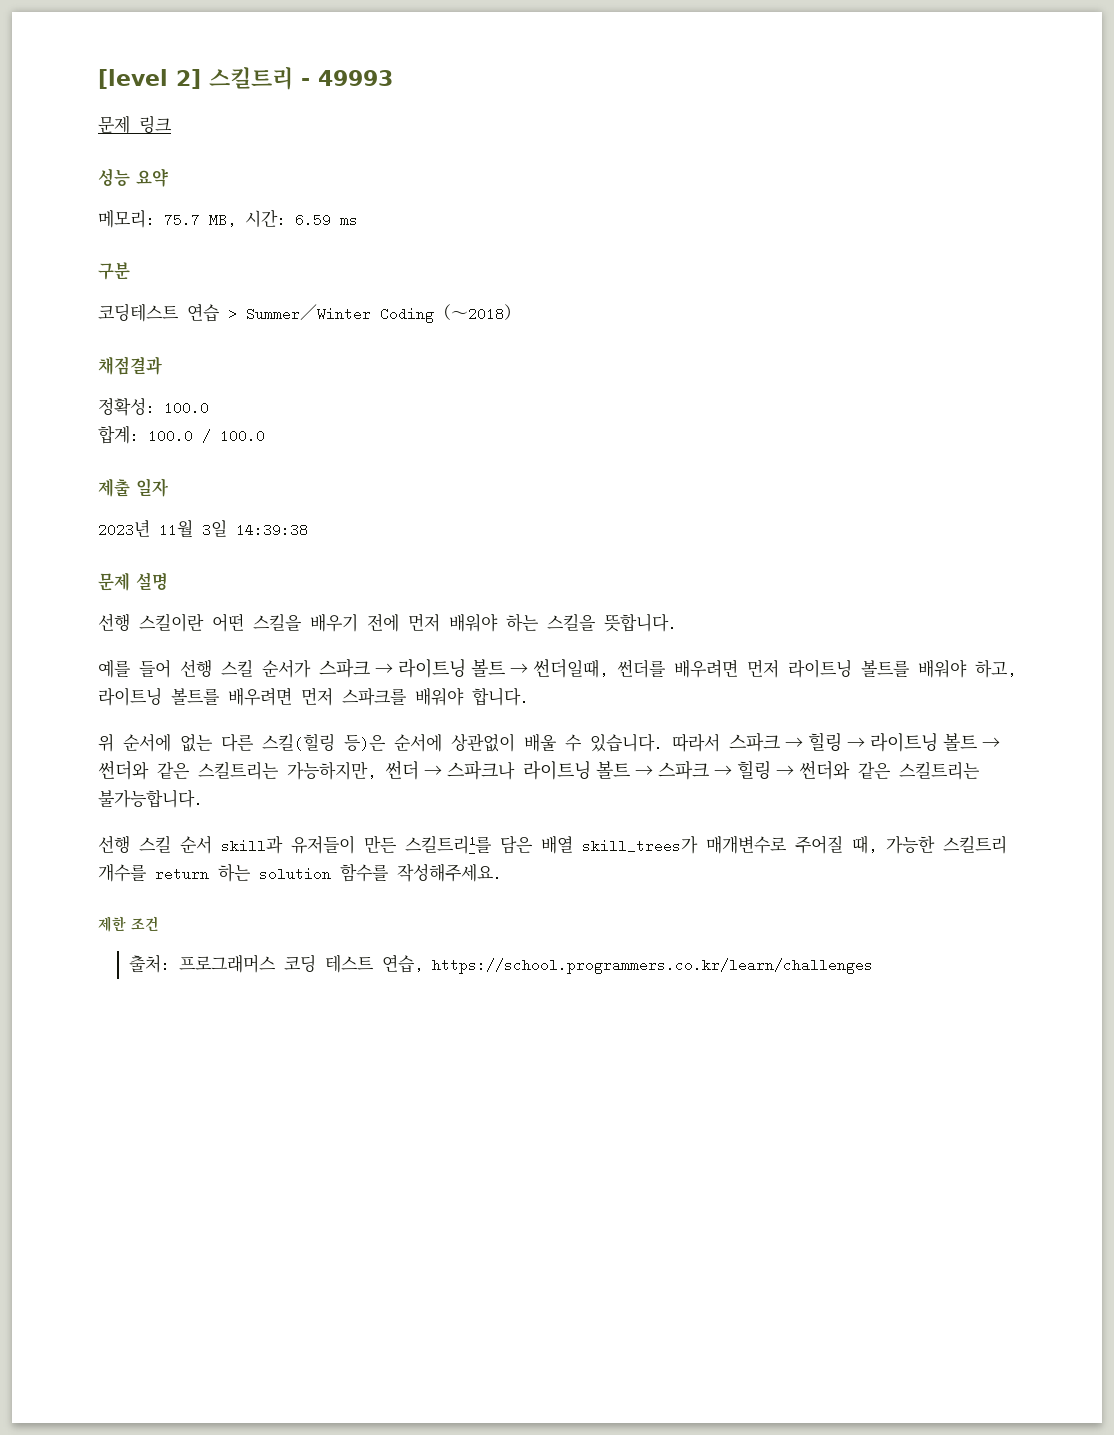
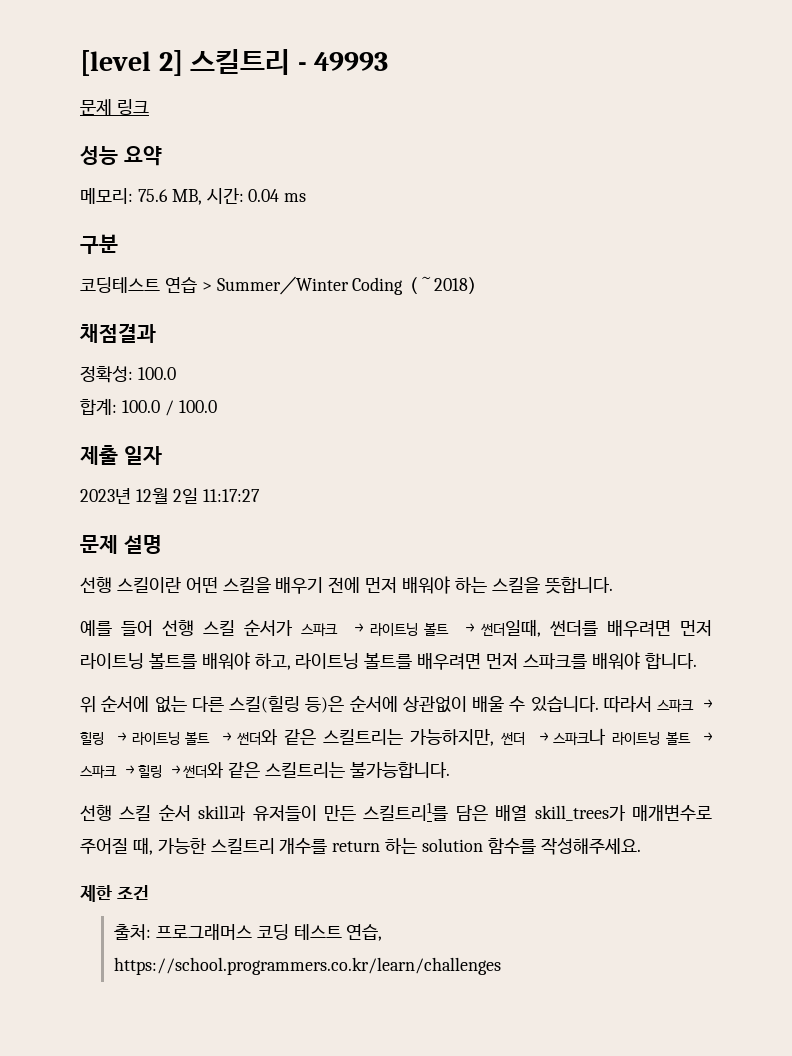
[164,213,200,227] 75.7 -> [137,189,168,202] 75.6
[295,213,331,227] 6.59 -> [248,189,280,202] 0.04
[159,520,308,537] 11월 3일 14:39:38 -> [135,488,260,504] 12월 2일 11:17:27

